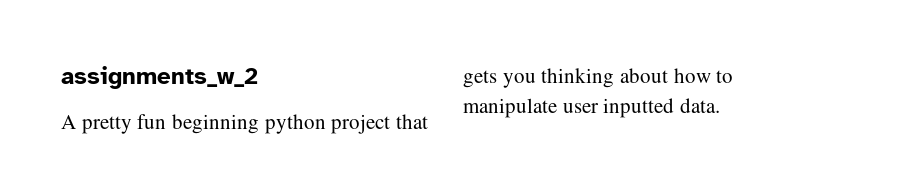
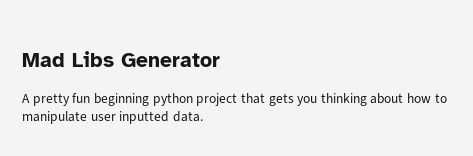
[61,66,258,89] assignments_w_2 -> [22,51,220,67] Mad Libs Generator

